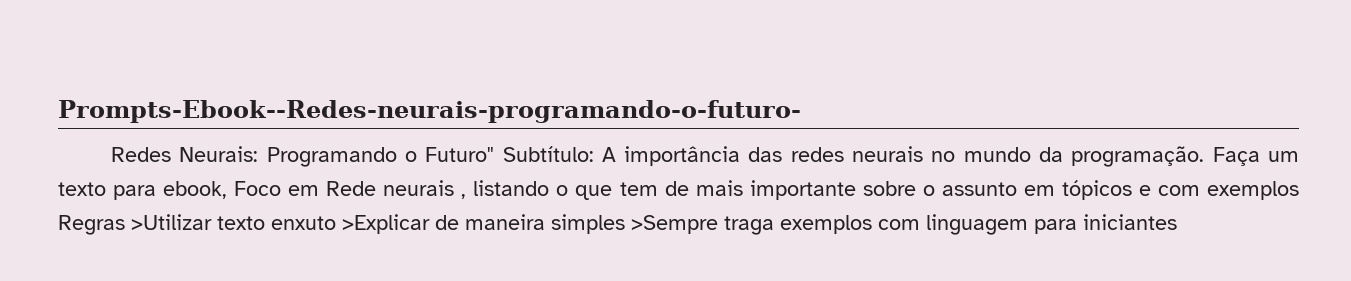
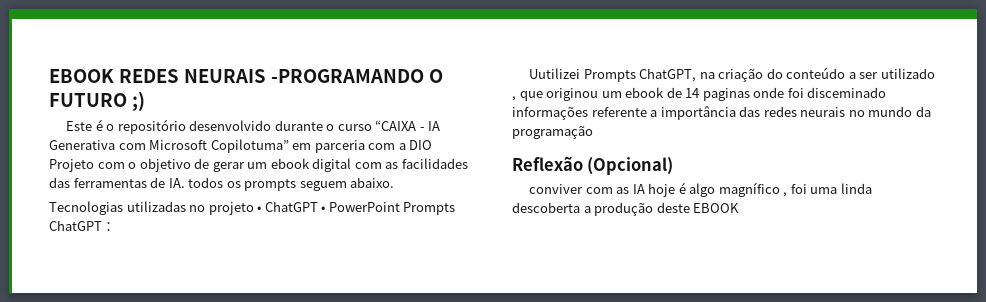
[58,100,801,123] [110,146,616,167] Prompts-Ebook--Redes-neurais-programando-o-futuro- // Redes Neurais: Programando o Futuro" Subtítulo: A -> [49,69,443,83] [49,91,145,111] [66,119,441,134] [49,139,433,153] [49,158,468,172] [49,177,395,191] [49,201,456,215] [49,220,115,231] [529,67,935,82] [512,87,887,101] [512,107,658,120] EBOOK REDES NEURAIS -PROGRAMANDO O FUTURO ;) // Este é o repositório desenvolvido durante o curso “CAIXA - IA Generativa com Microsoft Copilotuma” em parceria com a DIO Projeto com o objetivo de gerar um ebook digital com as facilidades das ferramentas de IA. todos os prompts seguem abaixo. // Tecnologias utilizadas no projeto • ChatGPT • PowerPoint Prompts ChatGPT： // Uutilizei Prompts ChatGPT, na criação do conteúdo a ser utilizado , que originou um ebook de 14 paginas onde foi disceminado informações referente a
[1071,146,1300,167] [58,180,1299,200] [58,214,1177,235] programação. Faça um texto para ebook, Foco em Rede neurais , listando o que tem de mais importante sobre o assunto em tópicos e com exemplos Regras >Utilizar texto enxuto >Explicar de maneira simples >Sempre traga exemplos com linguagem para iniciantes -> [512,126,593,139] [512,156,674,175] [529,182,872,197] [512,202,740,216] programação // Reflexão (Opcional) // conviver com as IA hoje é algo magnífico , foi uma linda descoberta a produção deste EBOOK

